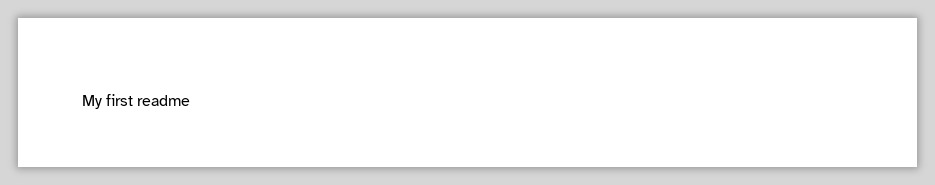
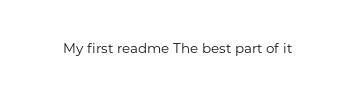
(191, 100) none -> [173,43,293,56] The best part of it

